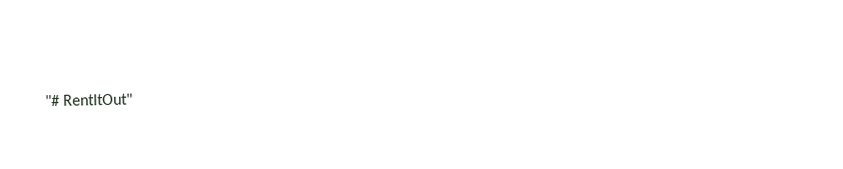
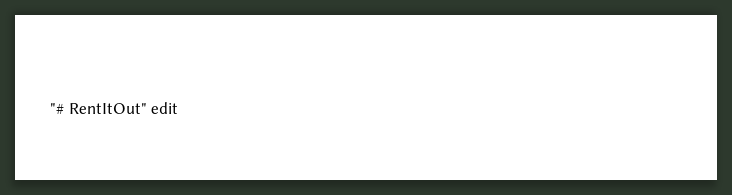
(134, 99) none -> [151,102,179,114] edit

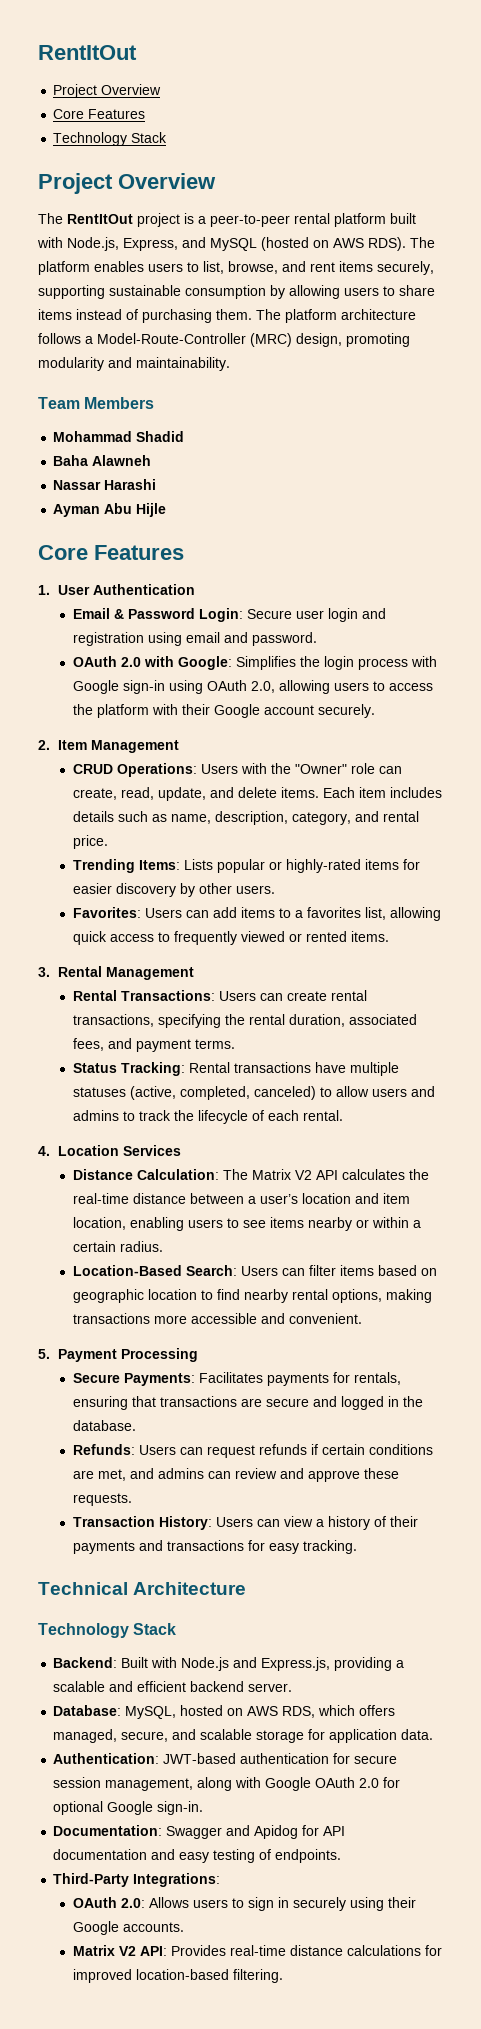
[50,102,179,114] "# RentItOut" edit -> [38,45,137,60] [53,84,162,98] [53,109,146,119] [53,132,168,146] [38,173,216,194] [38,213,416,227] [37,237,435,251] [38,261,434,275] [38,285,435,299] [38,309,416,323] [38,333,410,347] [38,357,230,371] [38,397,155,409] [53,431,185,442] [53,455,152,466] [53,479,157,490] [53,503,167,517] [38,545,184,560] [38,584,195,595] [73,608,387,622] [73,632,318,646] [73,656,438,670] [73,680,434,694] [73,704,376,718] [38,740,179,753] [73,763,403,777] [73,787,443,801] [73,811,420,825] [73,835,109,849] [73,859,421,873] [73,883,276,897] [73,907,442,921] [73,931,390,945] [38,966,194,980] [73,990,368,1001] [73,1014,418,1028] [73,1038,236,1052] [73,1062,400,1076] [73,1086,436,1100] [73,1110,344,1124] [38,1145,181,1156] [73,1169,430,1180] [73,1193,411,1204] [73,1217,422,1231] [73,1241,164,1252] [73,1265,438,1276] [73,1289,433,1303] [73,1313,363,1324] [38,1348,198,1362] [73,1372,402,1386] [73,1396,424,1410] [73,1420,137,1431] [73,1444,434,1458] [73,1468,400,1482] [73,1493,133,1506] [73,1516,419,1530] [73,1540,358,1554] [38,1582,247,1595] [38,1623,177,1638] [53,1657,405,1671] [53,1681,293,1692] [53,1705,396,1719] [53,1729,434,1743] [53,1753,398,1764] [53,1777,401,1791] [53,1801,204,1815] [53,1825,346,1839] [53,1849,342,1863] [53,1873,221,1887] [73,1897,417,1911] [73,1921,185,1935] [73,1945,443,1956] [73,1969,284,1983] RentItOut // Project Overview // Core Features // Technology Stack // Project Overview // The RentItOut project is a peer-to-peer rental platform built with Node.js, Express, and MySQL (hosted on AWS RDS). The platform enables users to list, browse, and rent items securely, supporting sustainable consumption by allowing users to share items instead of purchasing them. The platform architecture follows a Model-Route-Controller (MRC) design, promoting modularity and maintainability. // Team Members // Mohammad Shadid // Baha Alawneh // Nassar Harashi // Ayman Abu Hijle // Core Features // 1. User Authentication // Email & Password Login: Secure user login and registration using email and password. // OAuth 2.0 with Google: Simplifies the login process with Google sign-in using OAuth 2.0, allowing users to access the platform with their Google account securely. // 2. Item Management // CRUD Operations: Users with the "Owner" role can create, read, update, and delete items. Each item includes details such as name, description, category, and rental price. // Trending Items: Lists popular or highly-rated items for easier discovery by other users. // Favorites: Users can add items to a favorites list, allowing quick access to frequently viewed or rented items. // 3. Rental Management // Rental Transactions: Users can create rental transactions, specifying the rental duration, associated fees, and payment terms. // Status Tracking: Rental transactions have multiple statuses (active, completed, canceled) to allow users and admins to track the lifecycle of each rental. // 4. Location Services // Distance Calculation: The Matrix V2 API calculates the real-time distance between a user’s location and item location, enabling users to see items nearby or within a certain radius. // Location-Based Search: Users can filter items based on geographic location to find nearby rental options, making transactions more accessible and convenient. // 5. Payment Processing // Secure Payments: Facilitates payments for rentals, ensuring that transactions are secure and logged in the database. // Refunds: Users can request refunds if certain conditions are met, and admins can review and approve these requests. // Transaction History: Users can view a history of their payments and transactions for easy tracking. // Technical Architecture // Technology Stack // Backend: Built with Node.js and Express.js, providing a scalable and efficient backend server. // Database: MySQL, hosted on AWS RDS, which offers managed, secure, and scalable storage for application data. // Authentication: JWT-based authentication for secure session management, along with Google OAuth 2.0 for optional Google sign-in. // Documentation: Swagger and Apidog for API documentation and easy testing of endpoints. // Third-Party Integrations: // OAuth 2.0: Allows users to sign in securely using their Google accounts. // Matrix V2 API: Provides real-time distance calculations for improved location-based filtering.

